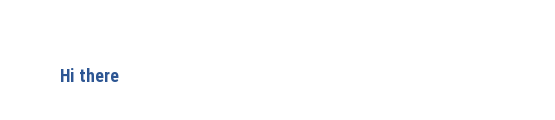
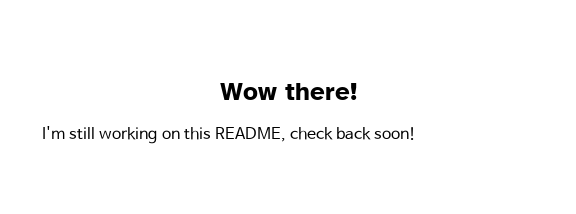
[60,68,119,82] Hi there -> [219,83,357,100] [42,126,417,144] Wow there! // I'm still working on this README, check back soon!

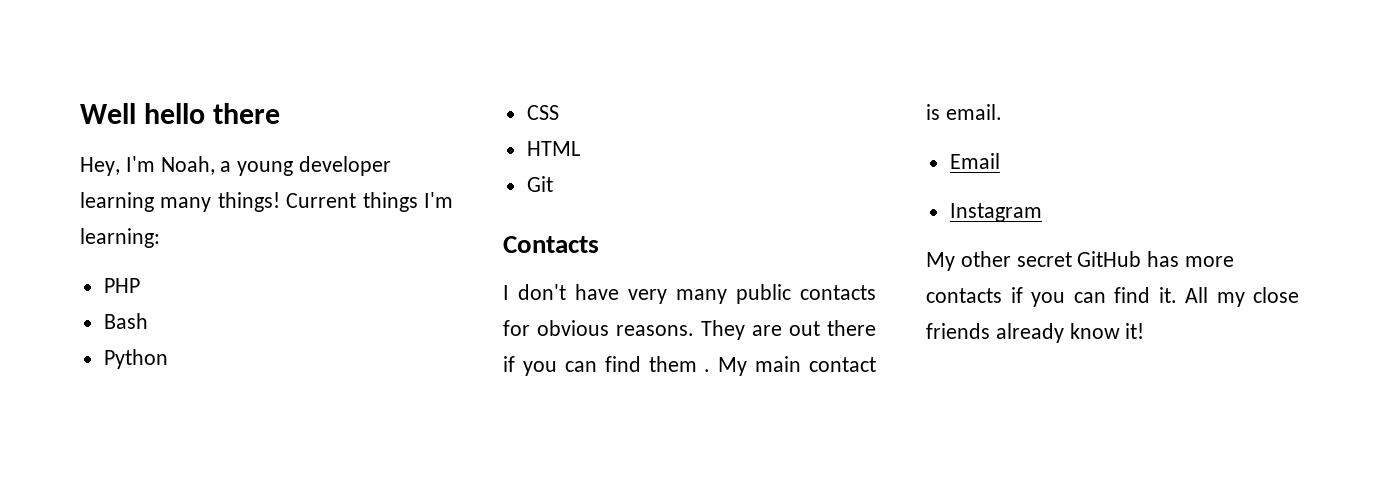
[219,83,357,100] [42,126,417,144] Wow there! // I'm still working on this README, check back soon! -> [80,103,281,124] [80,156,392,176] [80,192,453,212] [80,228,160,248] [103,278,140,293] [103,313,148,329] [103,349,168,369] [526,105,559,120] [526,141,580,156] [526,176,553,192] [503,236,599,253] [503,284,876,304] [503,320,876,340] [503,356,876,376] [926,104,1002,120] [949,153,1000,169] [949,203,1042,222] [926,251,1235,271] [926,287,1299,307] [926,323,1145,343] Well hello there // Hey, I'm Noah, a young developer learning many things! Current things I'm learning: // PHP // Bash // Python // CSS // HTML // Git // Contacts // I don't have very many public contacts for obvious reasons. They are out there if you can find them . My main contact is email. // Email // Instagram // My other secret GitHub has more contacts if you can find it. All my close friends already know it!

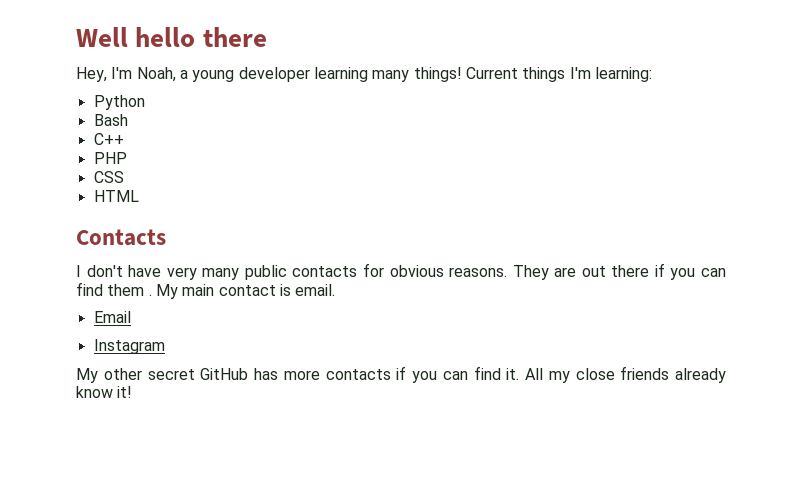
[103,278,140,293] PHP -> [93,95,145,110] Python
[103,349,168,369] Python -> [93,133,124,145] [93,152,127,164] C++ // PHP
[526,176,553,192] // Git -> (139, 196) none

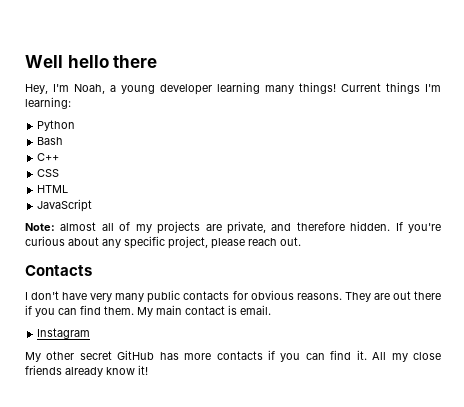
[93,152,127,164] // PHP -> (60, 157) none
(139, 196) none -> [37,199,93,212] [25,221,442,234] [25,236,301,249] // JavaScript // Note: almost all of my projects are private, and therefore hidden. If you're curious about any specific project, please reach out.
[107,284,152,296] them . -> [104,306,134,315] them.
[93,311,131,323] // Email -> (271, 310) none

